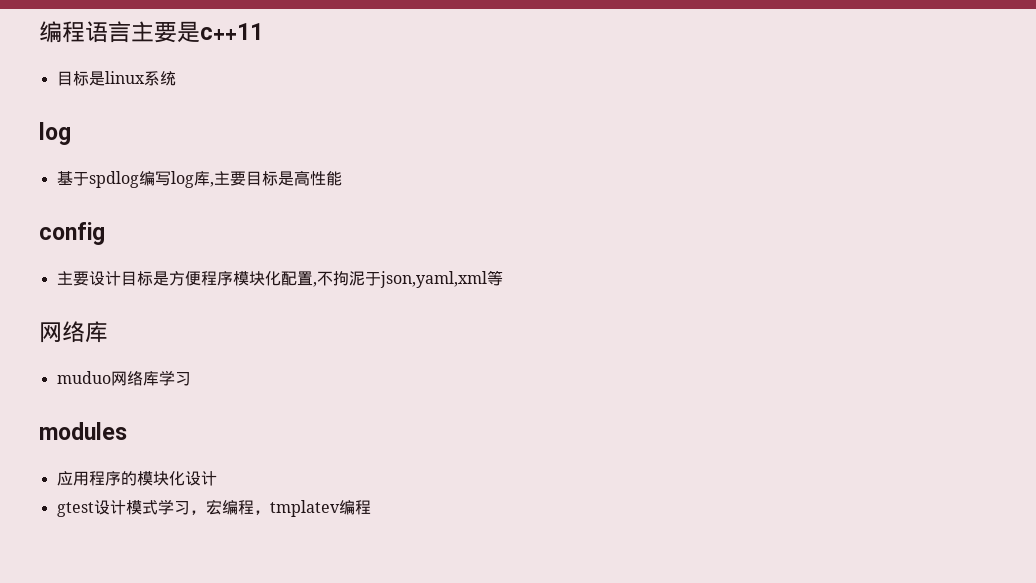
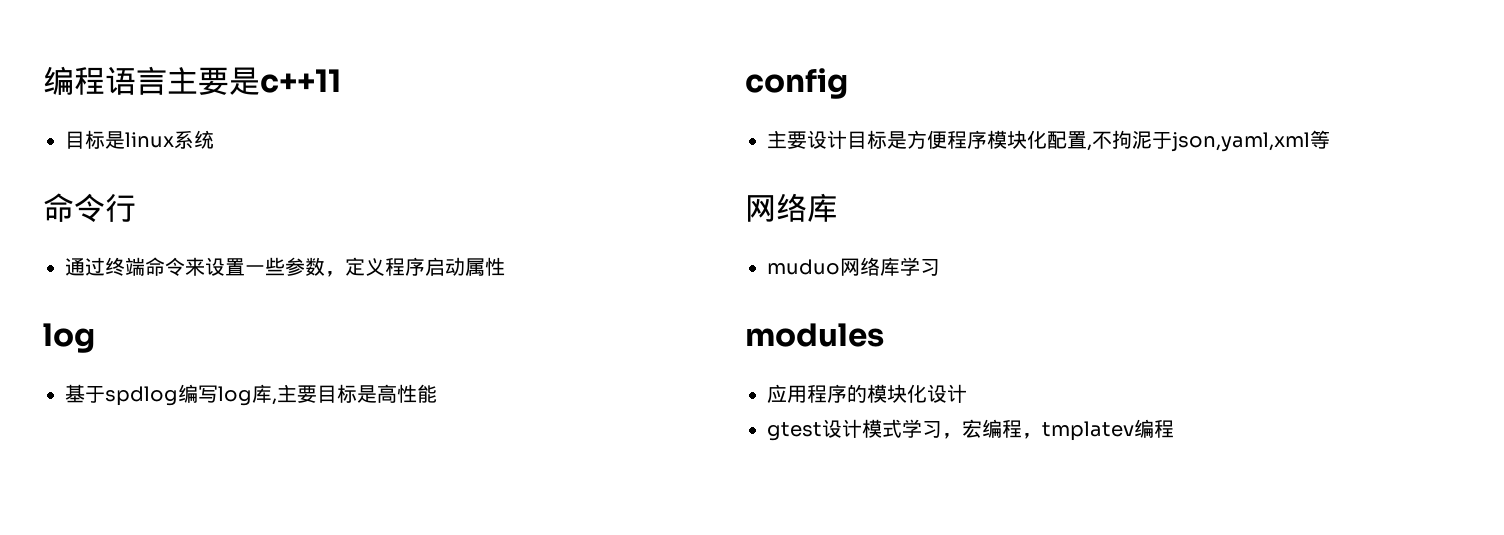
(176, 78) none -> [43,193,136,223] [65,257,505,277] // 命令行 // 通过终端命令来设置一些参数，定义程序启动属性

